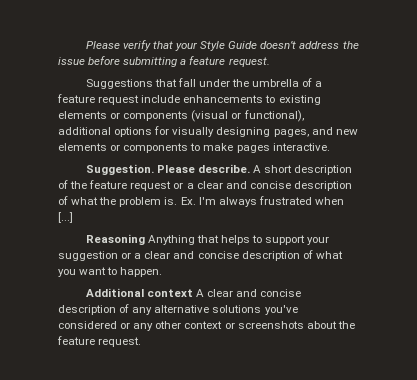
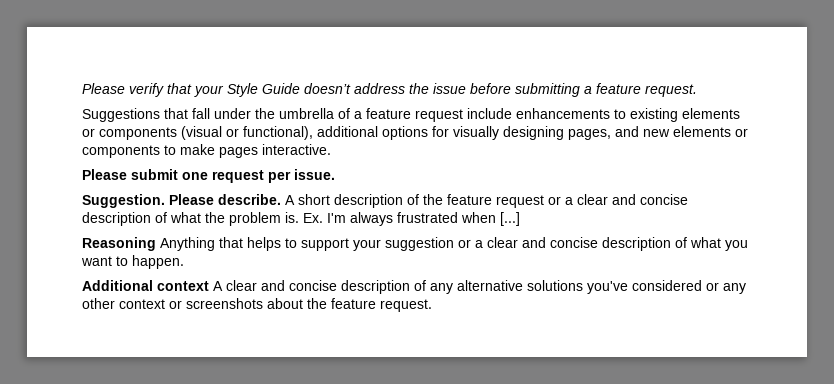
(330, 147) none -> [82,169,335,183] // Please submit one request per issue.

